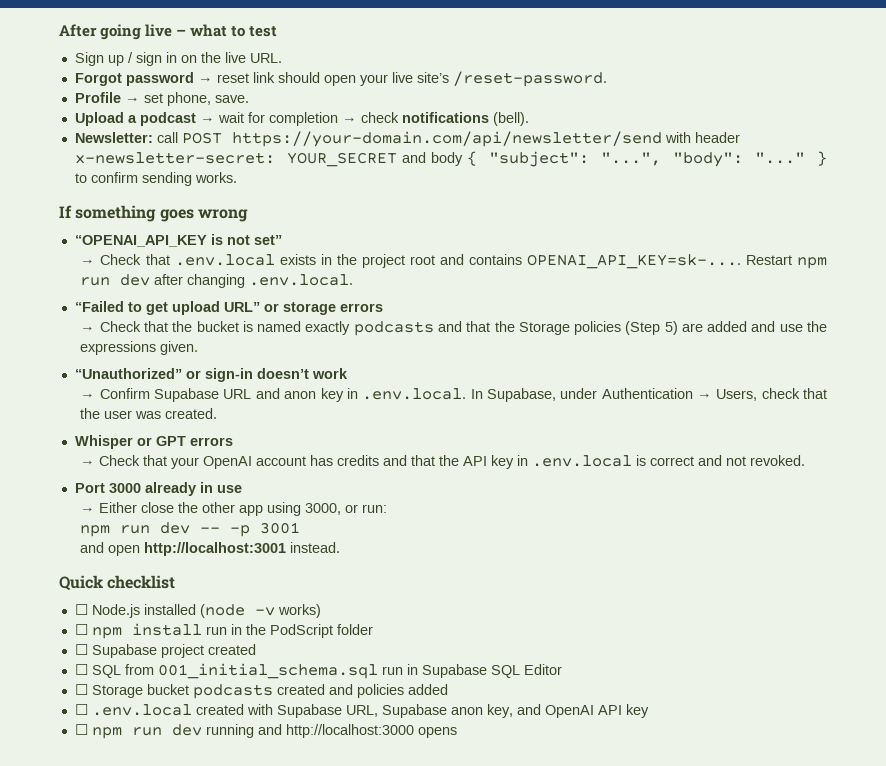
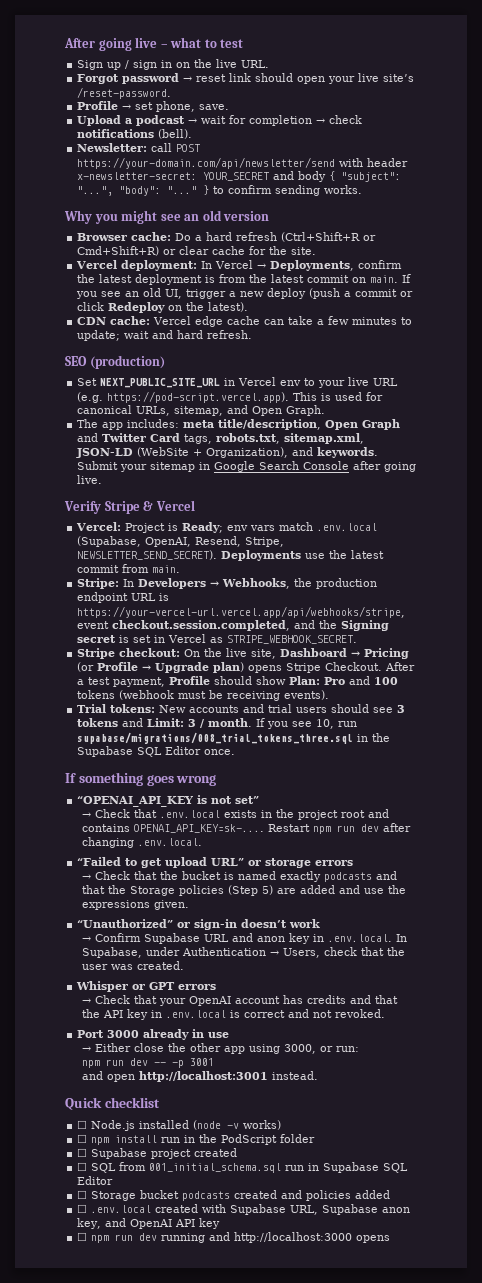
(237, 177) none -> [64,210,270,224] [77,232,377,242] [77,246,317,256] [76,260,403,271] [77,274,412,285] [76,288,414,299] [77,302,249,313] [77,316,413,327] [77,330,253,341] [65,355,165,369] [77,377,399,388] [77,391,384,403] [77,405,326,416] [77,419,401,430] [77,433,365,444] [76,447,379,458] [77,461,417,472] [77,475,103,484] [64,500,195,514] [76,522,378,533] [77,536,285,547] [77,550,385,561] [77,564,181,573] [77,578,378,589] [77,592,170,603] [77,606,406,618] [77,620,390,631] [77,634,358,644] [77,648,410,659] [77,662,416,673] [77,676,399,687] [77,690,330,701] [77,704,406,713] [77,718,358,729] [77,732,391,744] [77,746,236,757] // Why you might see an old version // Browser cache: Do a hard refresh (Ctrl+Shift+R or Cmd+Shift+R) or clear cache for the site. // Vercel deployment: In Vercel → Deployments, confirm the latest deployment is from the latest commit on main. If you see an old UI, trigger a new deploy (push a commit or click Redeploy on the latest). // CDN cache: Vercel edge cache can take a few minutes to update; wait and hard refresh. // SEO (production) // Set NEXT_PUBLIC_SITE_URL in Vercel env to your live URL (e.g. https://pod-script.vercel.app). This is used for canonical URLs, sitemap, and Open Graph. // The app includes: meta title/description, Open Graph and Twitter Card tags, robots.txt, sitemap.xml, JSON-LD (WebSite + Organization), and keywords. Submit your sitemap in Google Search Console after going live. // Verify Stripe & Vercel // Vercel: Project is Ready; env vars match .env.local (Supabase, OpenAI, Resend, Stripe, NEWSLETTER_SEND_SECRET). Deployments use the latest commit from main. // Stripe: In Developers → Webhooks, the production endpoint URL is https://your-vercel-url.vercel.app/api/webhooks/stripe, event checkout.session.completed, and the Signing secret is set in Vercel as STRIPE_WEBHOOK_SECRET. // Stripe checkout: On the live site, Dashboard → Pricing (or Profile → Upgrade plan) opens Stripe Checkout. After a test payment, Profile should show Plan: Pro and 100 tokens (webhook must be receiving events). // Trial tokens: New accounts and trial users should see 3 tokens and Limit: 3 / month. If you see 10, run supabase/migrations/008_trial_tokens_three.sql in the Supabase SQL Editor once.

